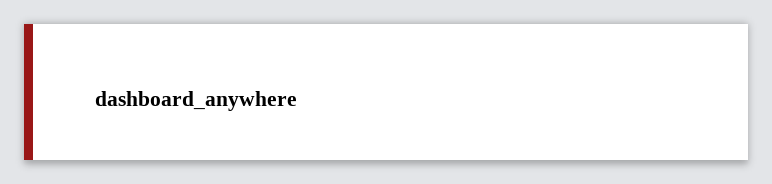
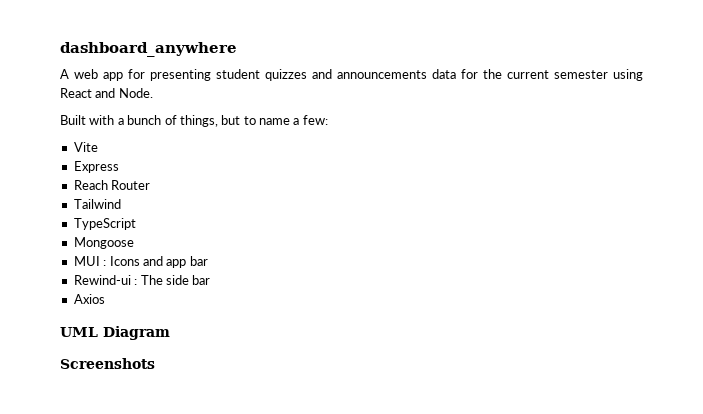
(297, 101) none -> [60,69,643,81] [60,88,153,98] [60,115,328,127] [73,142,98,152] [73,161,119,173] [73,180,151,190] [73,199,121,209] [73,218,136,230] [73,237,134,249] [73,256,208,268] [73,275,211,285] [73,294,105,304] [60,326,170,340] [60,358,155,369] // A web app for presenting student quizzes and announcements data for the current semester using React and Node. // Built with a bunch of things, but to name a few: // Vite // Express // Reach Router // Tailwind // TypeScript // Mongoose // MUI : Icons and app bar // Rewind-ui : The side bar // Axios // UML Diagram // Screenshots

